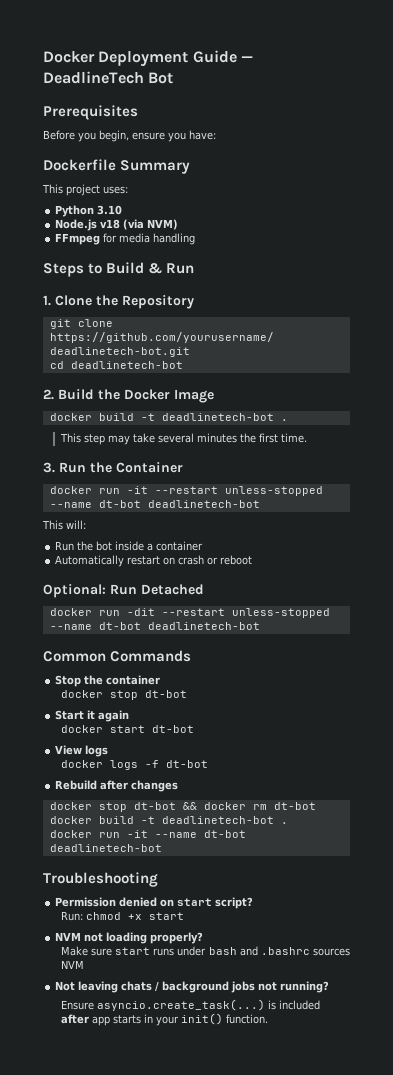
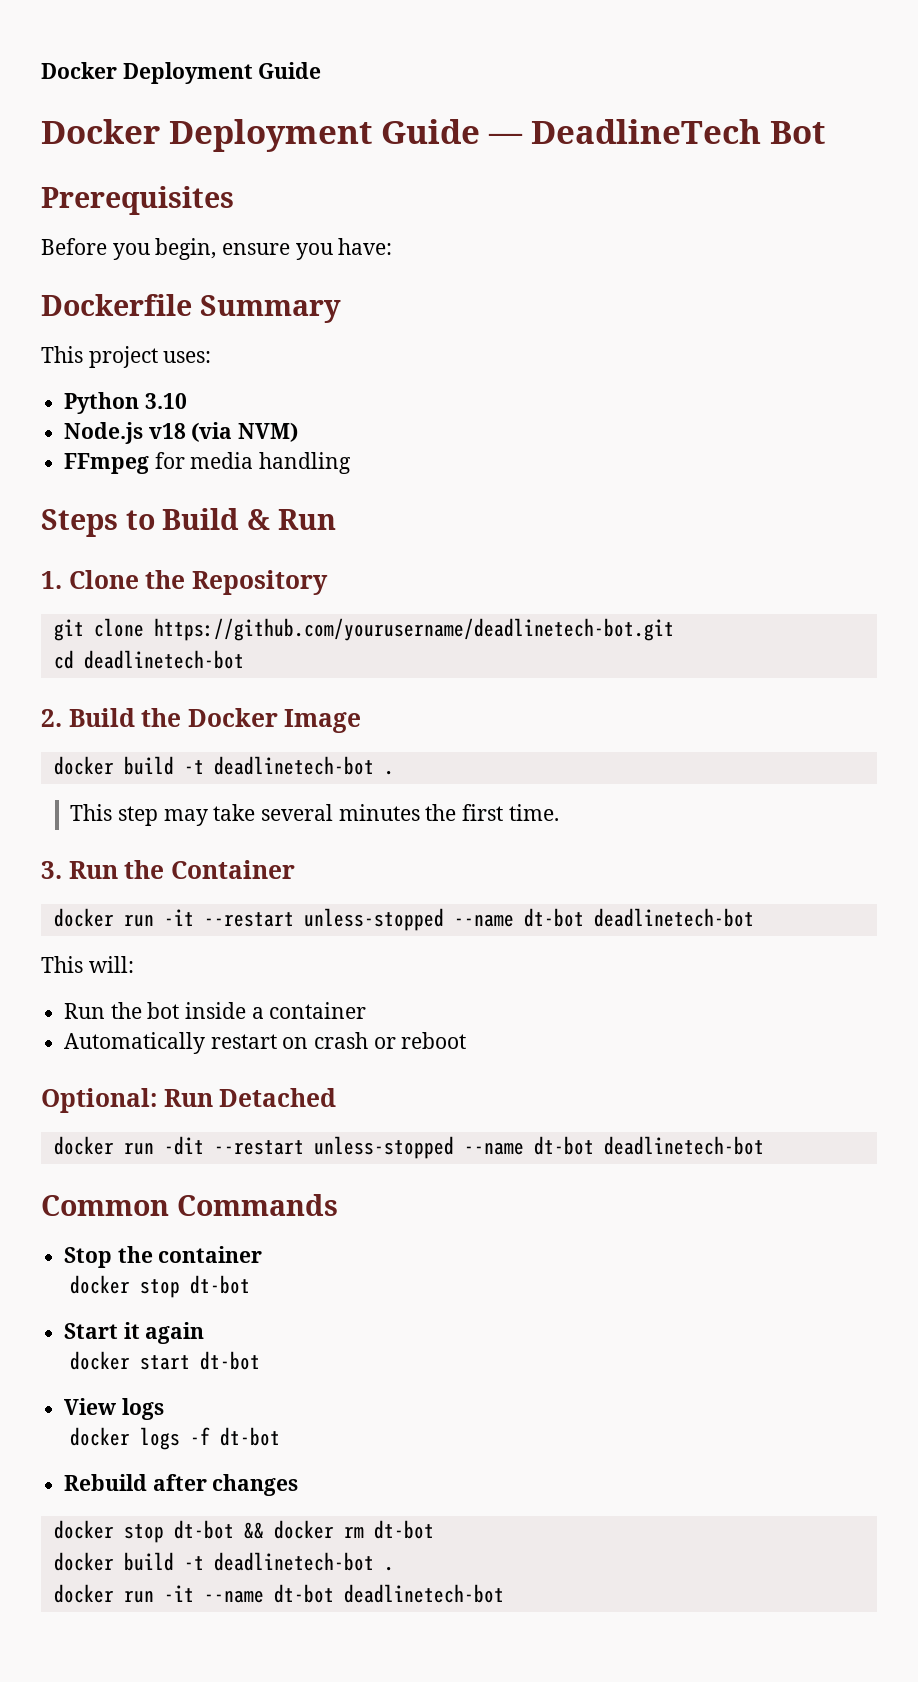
[43,50,237,67] Docker Deployment Guide -> [41,62,322,84] [41,119,480,152] Docker Deployment Guide // Docker Deployment Guide
[43,872,158,887] [55,897,254,909] [60,911,184,921] [55,932,204,944] [60,946,350,956] [60,960,84,969] [55,981,330,993] [60,999,320,1011] [60,1013,268,1026] // Troubleshooting // Permission denied on start script? // Run: chmod +x start // NVM not loading properly? // Make sure start runs under bash and .bashrc sources NVM // Not leaving chats / background jobs not running? // Ensure asyncio.create_task(...) is included after app starts in your init() function. -> (504, 1593) none

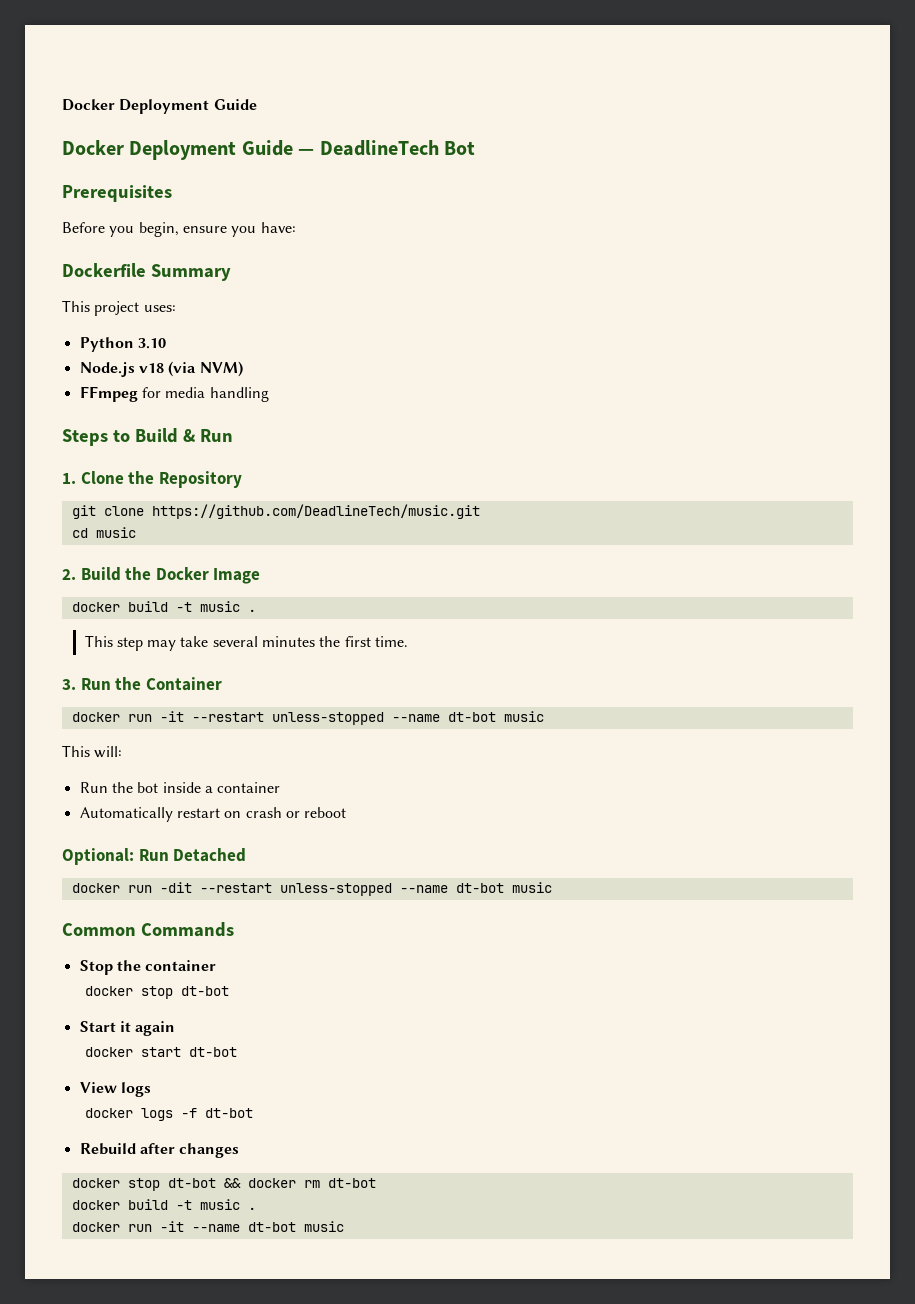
[153,618,674,641] https://github.com/yourusername/deadlinetech-bot.git -> [151,504,480,519] https://github.com/DeadlineTech/music.git
[83,650,244,669] deadlinetech-bot -> [95,527,136,538] music
[213,756,374,775] deadlinetech-bot -> [199,601,240,612] music
[593,908,754,927] deadlinetech-bot -> [503,711,544,722] music
[603,1136,764,1155] deadlinetech-bot -> [511,882,552,893] music
[213,1552,374,1571] deadlinetech-bot -> [199,1199,240,1210] music
[343,1584,504,1603] deadlinetech-bot -> [303,1221,344,1232] music

